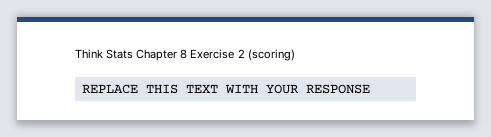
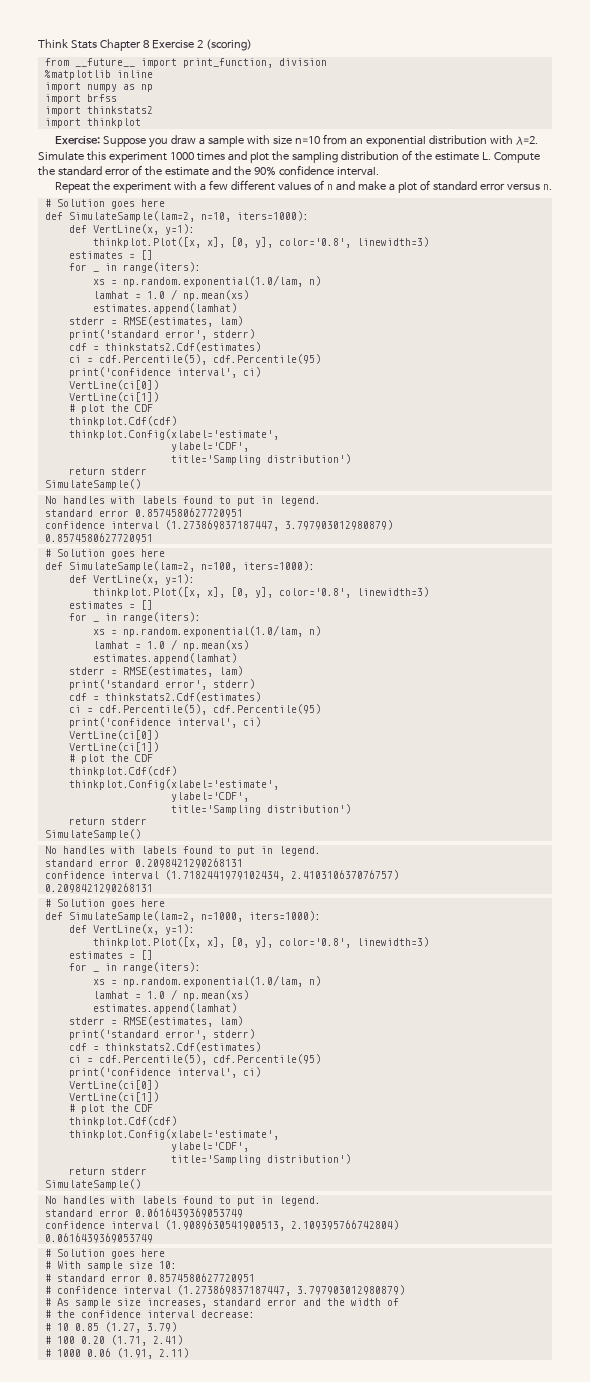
[81,84,370,94] REPLACE THIS TEXT WITH YOUR RESPONSE -> [44,58,327,68] [43,70,153,80] [44,82,153,92] [44,94,117,104] [44,106,153,116] [44,118,141,128] [55,134,538,148] [38,150,540,163] [38,165,379,176] [55,180,552,193] [44,199,165,209] [44,211,309,222] [68,224,195,235] [92,237,429,248] [68,250,153,260] [68,263,87,271] [92,271,99,272] [104,262,201,273] [92,275,321,287] [92,289,249,301] [92,303,237,314] [68,316,243,327] [68,329,255,340] [68,342,261,352] [68,354,321,365] [68,367,261,378] [68,380,159,390] [68,392,159,402] [68,404,153,414] [68,416,177,427] [68,429,279,440] [170,442,249,452] [170,454,351,465] [68,467,147,475] [44,479,141,490] [44,496,321,506] [44,508,243,518] [44,520,393,531] [44,533,153,543] [44,549,165,559] [44,561,315,572] [68,574,195,585] [92,587,429,598] [68,600,153,610] [68,613,87,621] [92,621,99,622] [104,612,201,623] [92,625,321,637] [92,639,249,651] [92,653,237,664] [68,666,243,677] [68,679,255,690] [68,692,261,702] [68,704,321,715] [68,717,261,728] [68,730,159,740] [68,742,159,752] [68,754,153,764] [68,766,177,777] [68,779,279,790] [170,792,249,802] [170,804,351,815] [68,817,147,825] [44,829,141,840] [44,846,321,856] [44,858,243,868] [44,870,399,881] [44,883,153,893] [44,899,165,909] [44,911,321,922] [68,924,195,935] [92,937,429,948] [68,950,153,960] [68,963,87,971] [92,971,99,972] [104,962,201,973] [92,975,321,987] [92,989,249,1001] [92,1003,237,1014] [68,1016,243,1027] [68,1029,255,1040] [68,1042,261,1052] [68,1054,321,1065] [68,1067,261,1078] [68,1080,159,1090] [68,1092,159,1102] [68,1104,153,1114] [68,1116,177,1127] [68,1129,279,1140] [170,1142,249,1152] [170,1154,351,1165] [68,1167,147,1175] [44,1179,141,1190] [44,1196,321,1206] [44,1208,243,1218] [44,1220,399,1231] [44,1233,153,1243] [44,1249,165,1259] [44,1261,177,1271] [44,1273,255,1283] [44,1285,405,1296] [44,1298,399,1308] [44,1310,255,1318] [44,1322,177,1333] [44,1335,183,1346] [44,1348,189,1359] from __future__ import print_function, division // %matplotlib inline // import numpy as np // import brfss // import thinkstats2 // import thinkplot // Exercise: Suppose you draw a sample with size n=10 from an exponential distribution with λ=2. Simulate this experiment 1000 times and plot the sampling distribution of the estimate L. Compute the standard error of the estimate and the 90% confidence interval. // Repeat the experiment with a few different values of n and make a plot of standard error versus n. // # Solution goes here // def SimulateSample(lam=2, n=10, iters=1000): // def VertLine(x, y=1): // thinkplot.Plot([x, x], [0, y], color='0.8', linewidth=3) // estimates = [] // for _ in range(iters): // xs = np.random.exponential(1.0/lam, n) // lamhat = 1.0 / np.mean(xs) // estimates.append(lamhat) // stderr = RMSE(estimates, lam) // print('standard error', stderr) // cdf = thinkstats2.Cdf(estimates) // ci = cdf.Percentile(5), cdf.Percentile(95) // print('confidence interval', ci) // VertLine(ci[0]) // VertLine(ci[1]) // # plot the CDF // thinkplot.Cdf(cdf) // thinkplot.Config(xlabel='estimate', // ylabel='CDF', // title='Sampling distribution') // return stderr // SimulateSample() // No handles with labels found to put in legend. // standard error 0.8574580627720951 // confidence interval (1.273869837187447, 3.797903012980879) // 0.8574580627720951 // # Solution goes here // def SimulateSample(lam=2, n=100, iters=1000): // def VertLine(x, y=1): // thinkplot.Plot([x, x], [0, y], color='0.8', linewidth=3) // estimates = [] // for _ in range(iters): // xs = np.random.exponential(1.0/lam, n) // lamhat = 1.0 / np.mean(xs) // estimates.append(lamhat) // stderr = RMSE(estimates, lam) // print('standard error', stderr) // cdf = thinkstats2.Cdf(estimates) // ci = cdf.Percentile(5), cdf.Percentile(95) // print('confidence interval', ci) // VertLine(ci[0]) // VertLine(ci[1]) // # plot the CDF // thinkplot.Cdf(cdf) // thinkplot.Config(xlabel='estimate', // ylabel='CDF', // title='Sampling distribution') // return stderr // SimulateSample() // No handles with labels found to put in legend. // standard error 0.2098421290268131 // confidence interval (1.7182441979102434, 2.410310637076757) // 0.2098421290268131 // # Solution goes here // def SimulateSample(lam=2, n=1000, iters=1000): // def VertLine(x, y=1): // thinkplot.Plot([x, x], [0, y], color='0.8', linewidth=3) // estimates = [] // for _ in range(iters): // xs = np.random.exponential(1.0/lam, n) // lamhat = 1.0 / np.mean(xs) // estimates.append(lamhat) // stderr = RMSE(estimates, lam) // print('standard error', stderr) // cdf = thinkstats2.Cdf(estimates) // ci = cdf.Percentile(5), cdf.Percentile(95) // print('confidence interval', ci) // VertLine(ci[0]) // VertLine(ci[1]) // # plot the CDF // thinkplot.Cdf(cdf) // thinkplot.Config(xlabel='estimate', // ylabel='CDF', // title='Sampling distribution') // return stderr // SimulateSample() // No handles with labels found to put in legend. // standard error 0.0616439369053749 // confidence interval (1.9089630541900513, 2.109395766742804) // 0.0616439369053749 // # Solution goes here // # With sample size 10: // # standard error 0.8574580627720951 // # confidence interval (1.273869837187447, 3.797903012980879) // # As sample size increases, standard error and the width of // # the confidence interval decrease: // # 10 0.85 (1.27, 3.79) // # 100 0.20 (1.71, 2.41) // # 1000 0.06 (1.91, 2.11)

